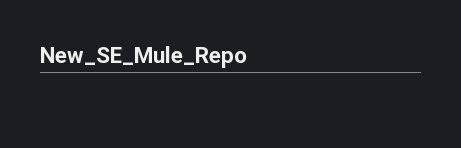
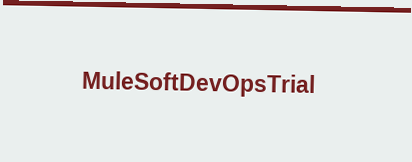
[40,46,247,68] New_SE_Mule_Repo -> [81,70,316,99] MuleSoftDevOpsTrial

